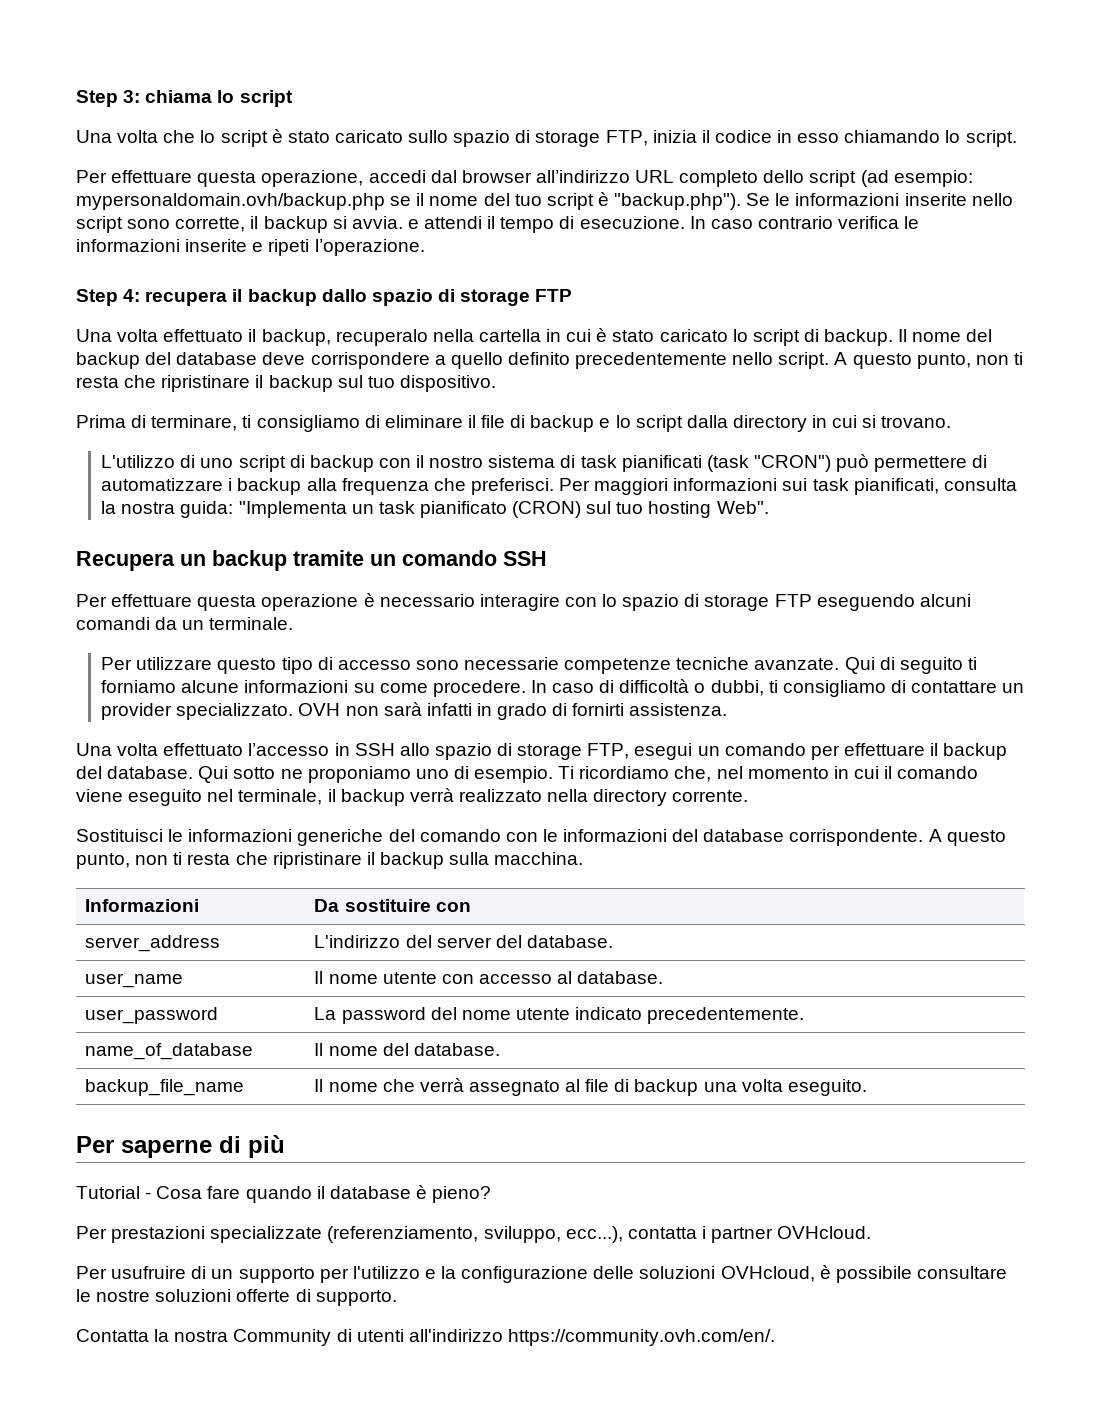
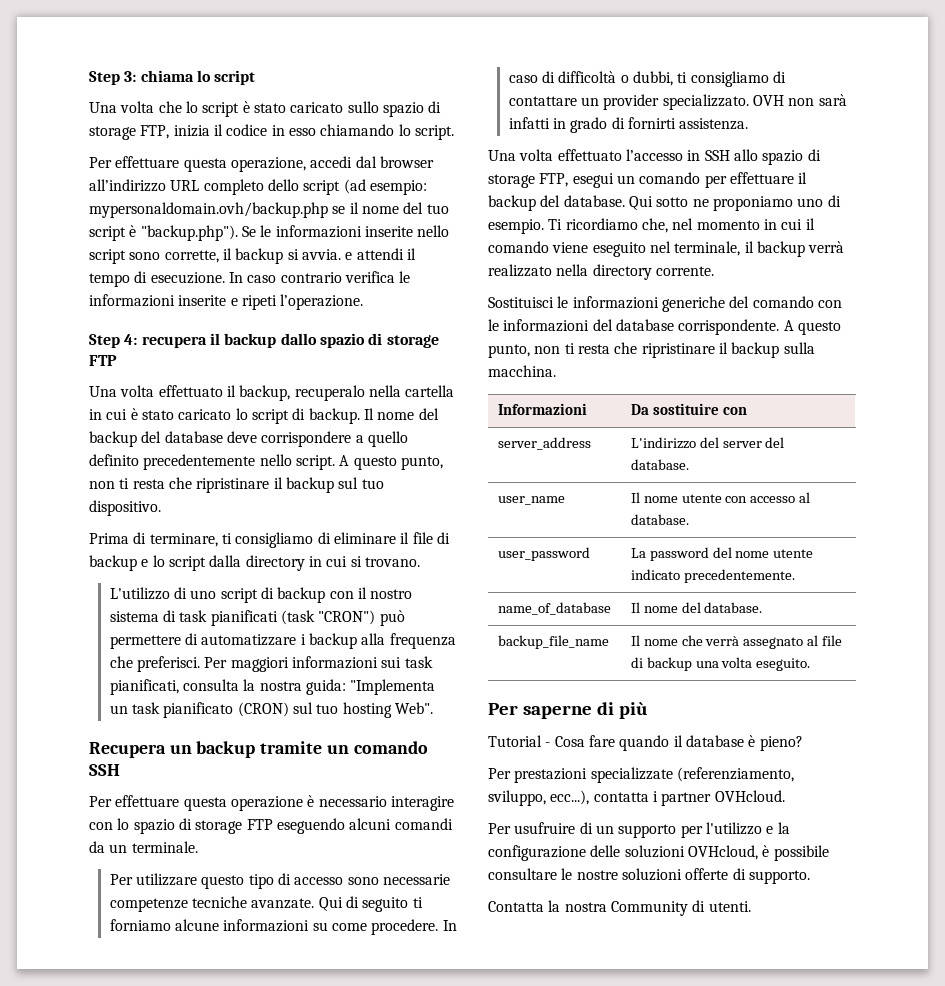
[356,1329,775,1346] utenti all'indirizzo https://community.ovh.com/en/. -> [708,901,751,912] utenti.

